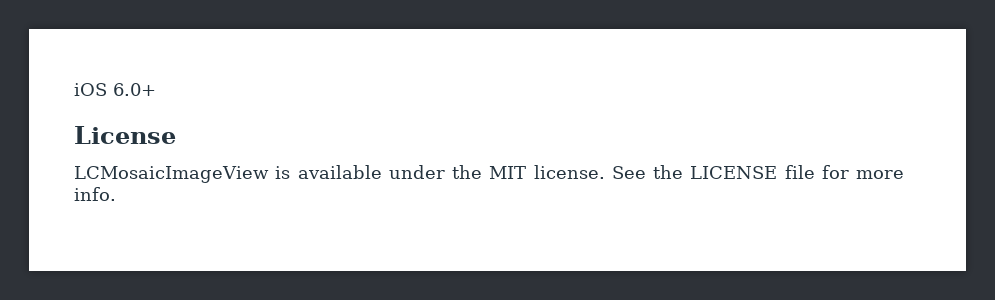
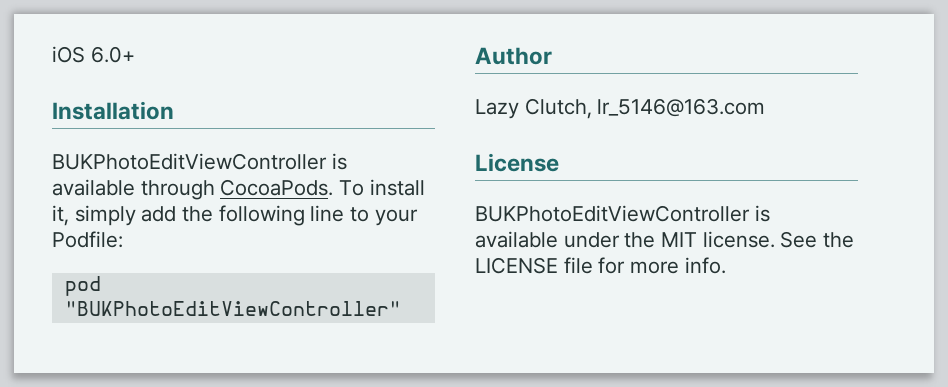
(156, 89) none -> [52,101,174,120] [52,153,347,170] [52,179,425,200] [52,205,418,226] [52,231,123,248] [64,276,101,296] [64,301,401,316] [475,47,552,65] [475,98,766,119] // Installation // BUKPhotoEditViewController is available through CocoaPods. To install it, simply add the following line to your Podfile: // pod "BUKPhotoEditViewController" // Author // Lazy Clutch, lr_5146@163.com
[74,166,269,183] LCMosaicImageView -> [475,205,750,222] BUKPhotoEditViewController

